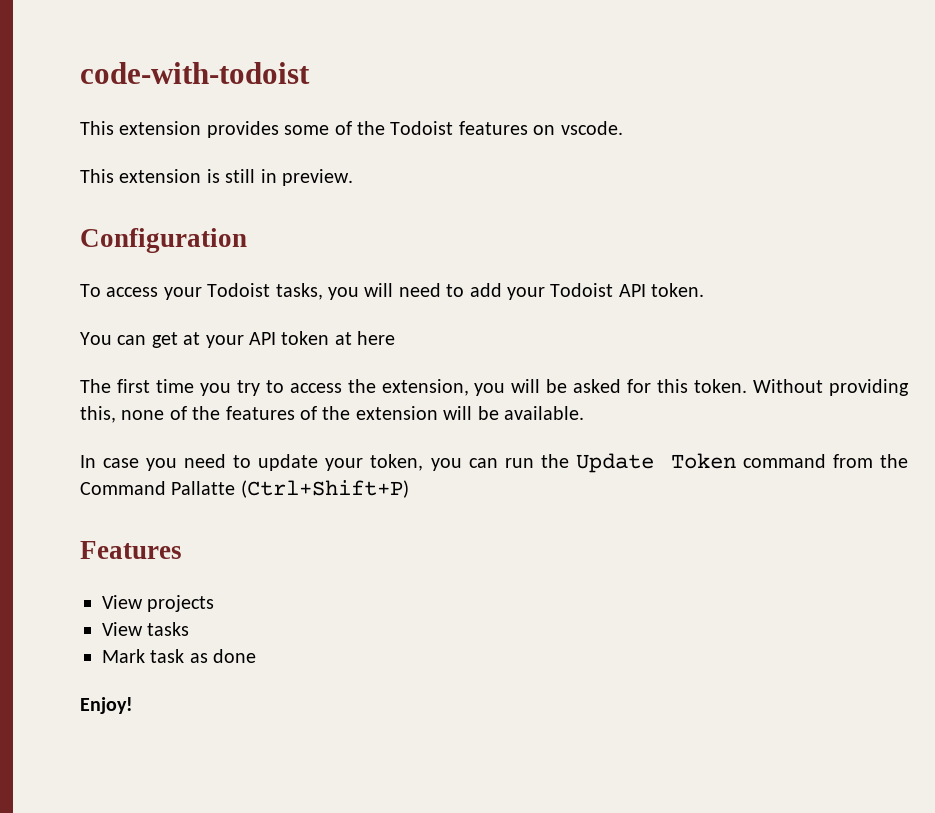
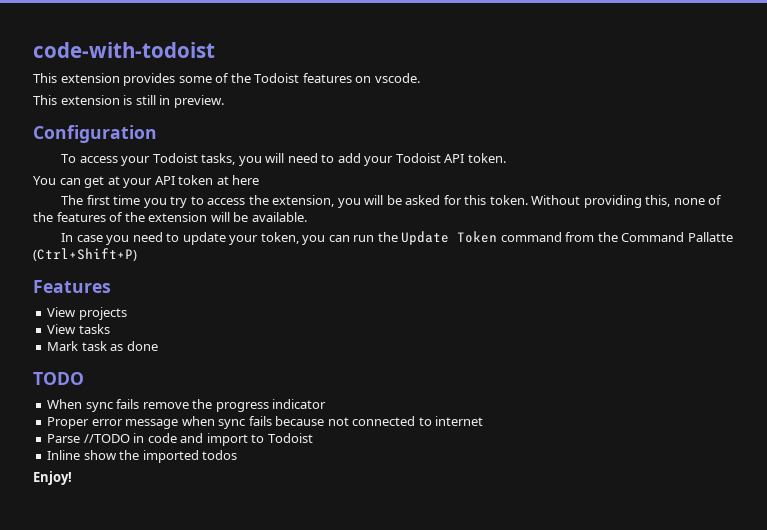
(257, 656) none -> [33,372,84,385] [47,399,327,412] [47,416,484,429] [47,433,313,446] [47,450,238,463] // TODO // When sync fails remove the progress indicator // Proper error message when sync fails because not connected to internet // Parse //TODO in code and import to Todoist // Inline show the imported todos

